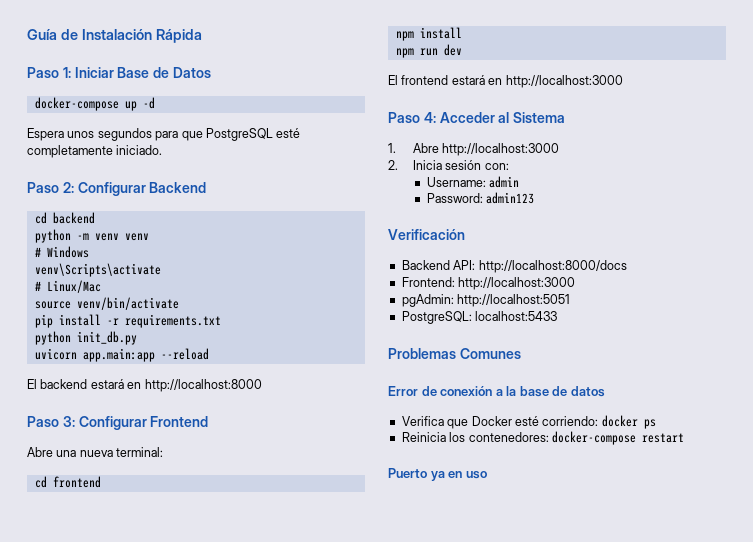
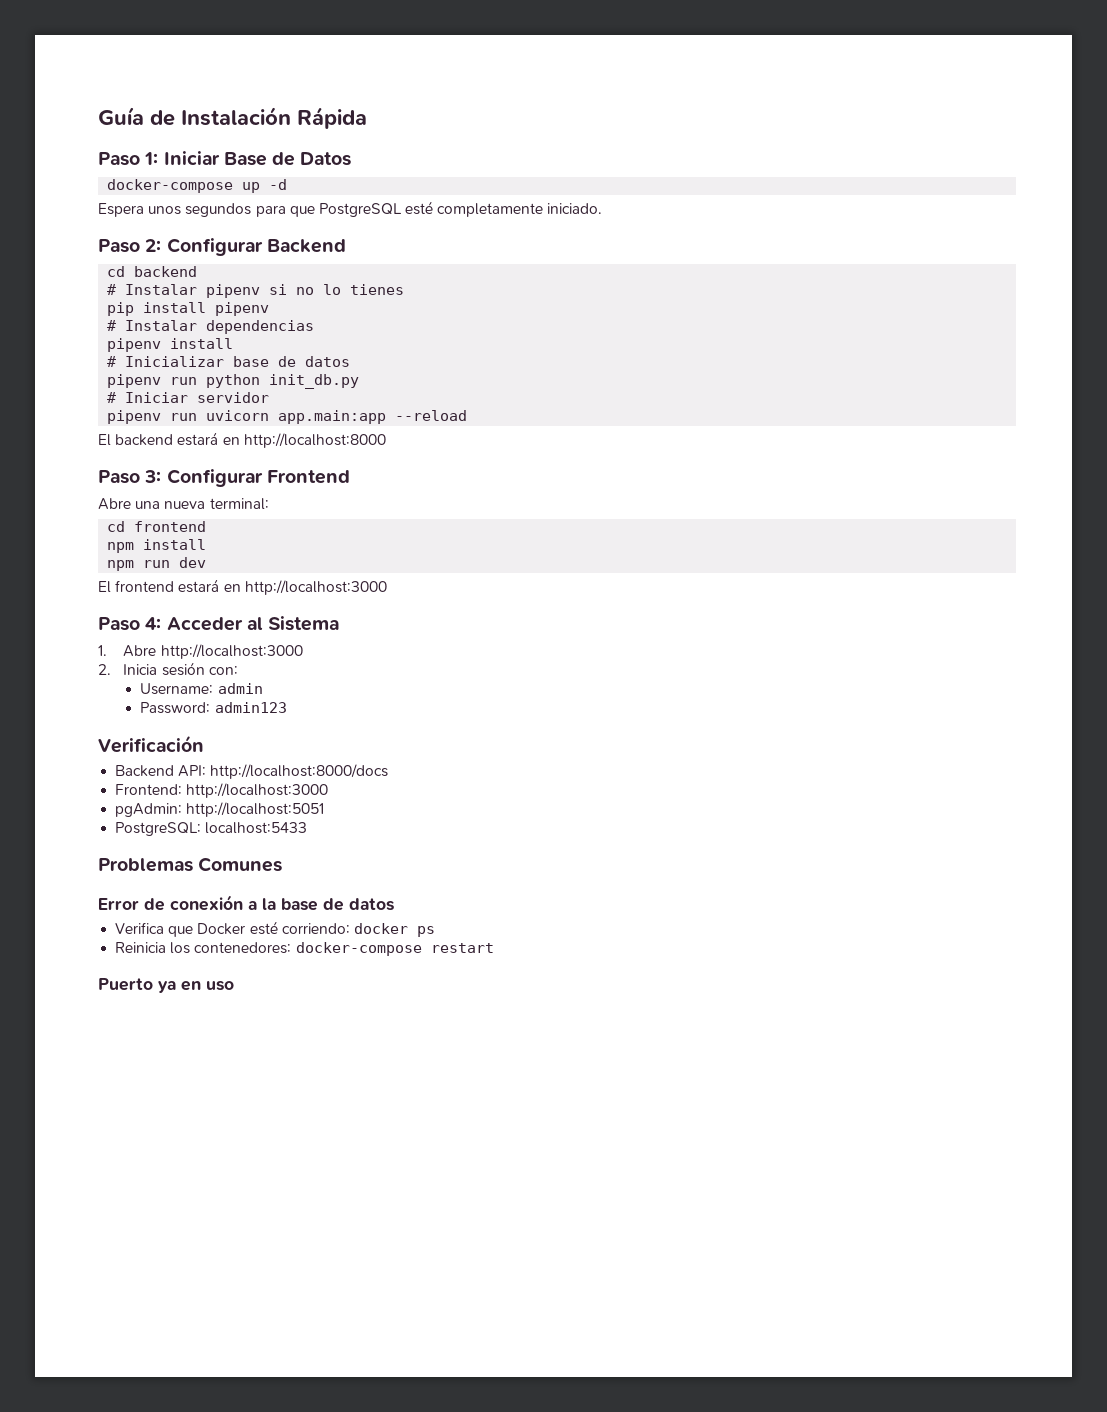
[34,229,149,243] [34,246,89,258] [34,263,161,277] [34,280,101,293] [34,297,179,310] [34,314,221,328] [34,331,137,345] python -m venv venv // # Windows // venv\Scripts\activate // # Linux/Mac // source venv/bin/activate // pip install -r requirements.txt // python init_db.py // -> [107,284,405,298] [107,302,270,316] [107,320,315,334] [107,338,234,352] [107,356,351,367] [107,374,360,389] [107,392,270,403] [107,410,198,424] # Instalar pipenv si no lo tienes // pip install pipenv // # Instalar dependencias // pipenv install // # Inicializar base de datos // pipenv run python init_db.py // # Iniciar servidor // pipenv run

